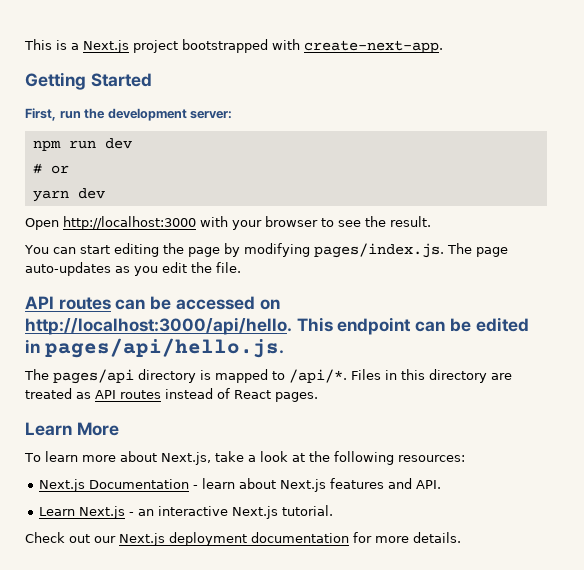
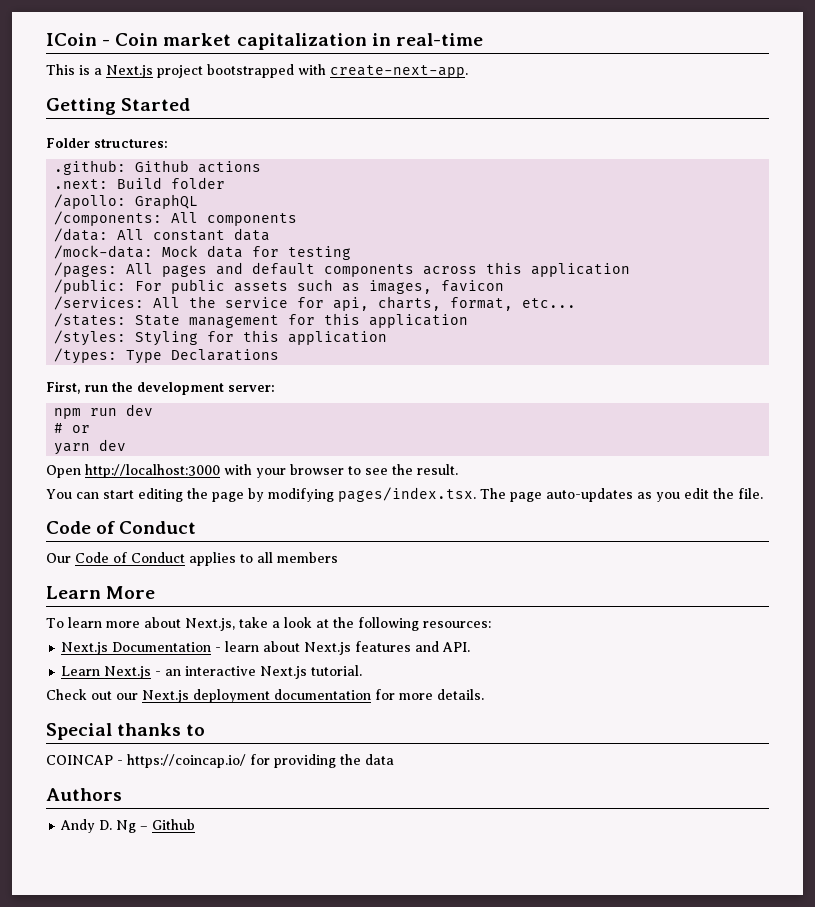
(24, 44) none -> [46,33,483,50] ICoin - Coin market capitalization in real-time //
(152, 80) none -> [46,138,168,148] [54,160,262,175] [54,177,226,189] [54,194,199,209] [54,211,298,226] [54,228,271,242] [54,245,352,260] [54,262,631,277] [54,279,505,294] [54,296,577,311] [54,313,469,328] [54,330,388,346] [54,348,280,364] // Folder structures: // .github: Github actions // .next: Build folder // /apollo: GraphQL // /components: All components // /data: All constant data // /mock-data: Mock data for testing // /pages: All pages and default components across this application // /public: For public assets such as images, favicon // /services: All the service for api, charts, format, etc... // /states: State management for this application // /styles: Styling for this application // /types: Type Declarations
[313,243,444,258] pages/index.js. -> [338,487,476,502] pages/index.tsx.
[25,296,280,310] [25,317,529,335] [25,338,284,358] [24,369,512,384] [25,388,318,402] API routes can be accessed on http://localhost:3000/api/hello. This endpoint can be edited in pages/api/hello.js. // The pages/api directory is mapped to /api/*. Files in this directory are treated as API routes instead of React pages. -> [46,521,197,534] [46,552,338,566] Code of Conduct // Our Code of Conduct applies to all members
(461, 537) none -> [46,723,206,740] [46,754,394,768] [46,788,122,801] [60,819,196,833] // Special thanks to // COINCAP - https://coincap.io/ for providing the data // Authors // Andy D. Ng – Github

